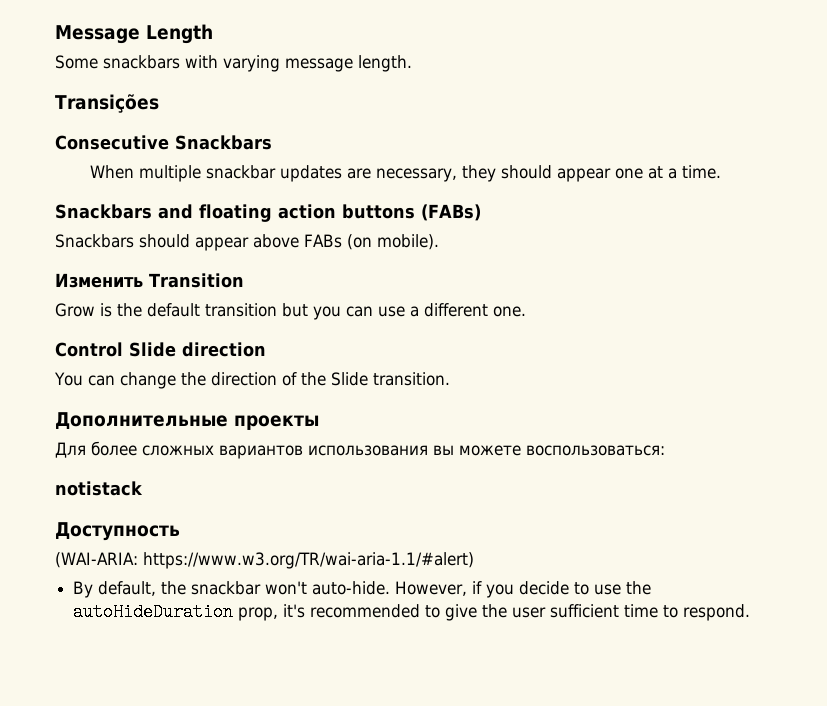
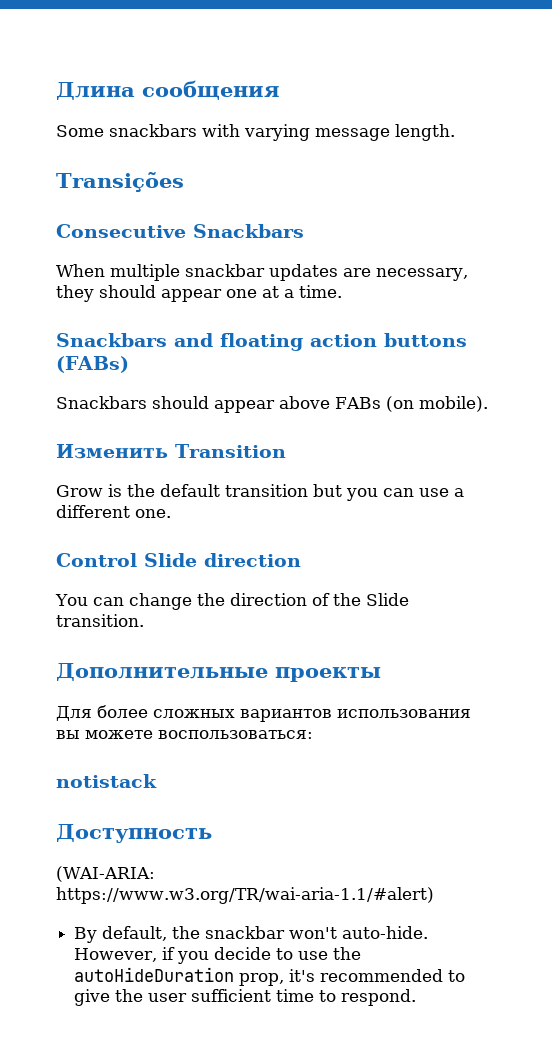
[55,24,213,44] Message Length -> [56,80,280,100] Длина сообщения

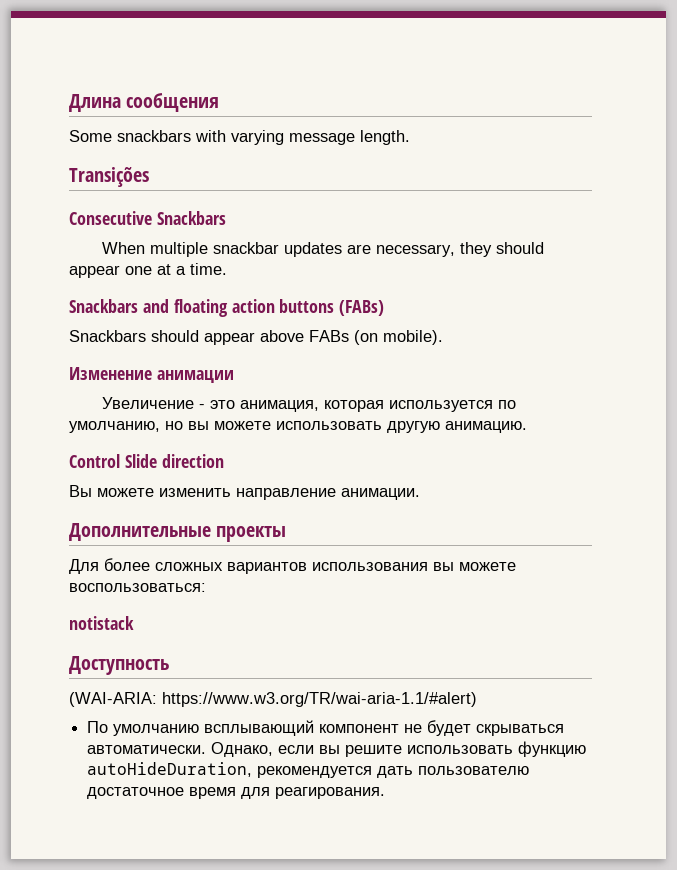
[56,444,286,459] [56,484,464,501] [56,505,171,518] [56,553,301,567] [55,593,409,610] [56,614,144,627] Изменить Transition // Grow is the default transition but you can use a different one. // Control Slide direction // You can change the direction of the Slide transition. -> [69,367,234,383] [102,397,517,412] [69,421,527,433] [69,454,224,468] [69,485,420,500] Изменение анимации // Увеличение - это анимация, которая используется по умолчанию, но вы можете использовать другую анимацию. // Control Slide direction // Вы можете изменить направление анимации.
[74,926,429,943] [74,947,362,964] [74,967,466,986] [74,989,417,1006] By default, the snackbar won't auto-hide. However, if you decide to use the autoHideDuration prop, it's recommended to give the user sufficient time to respond. -> [87,720,565,736] [87,741,587,757] [87,762,530,778] [87,787,386,799] По умолчанию всплывающий компонент не будет скрываться автоматически. Однако, если вы решите использовать функцию autoHideDuration, рекомендуется дать пользователю достаточное время для реагирования.

